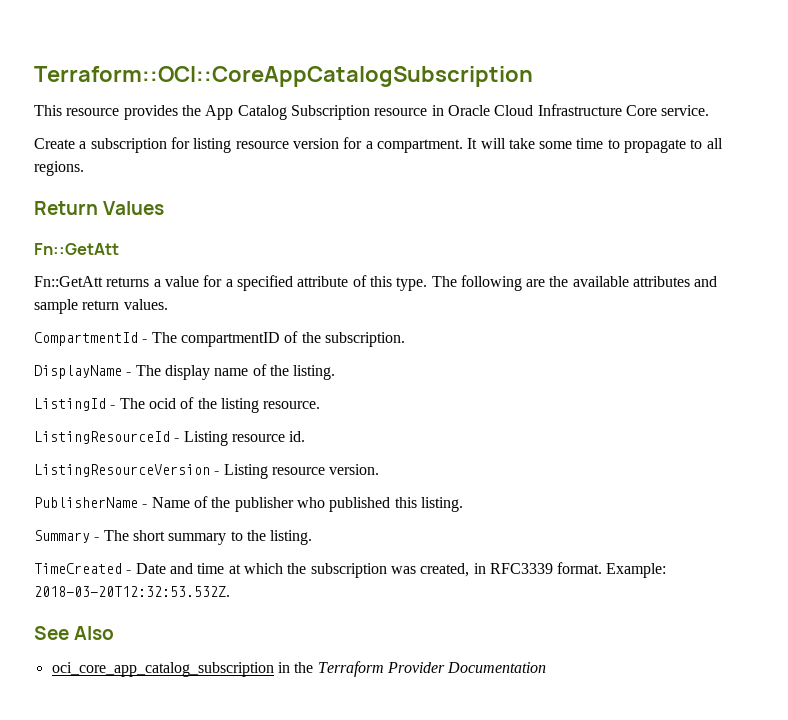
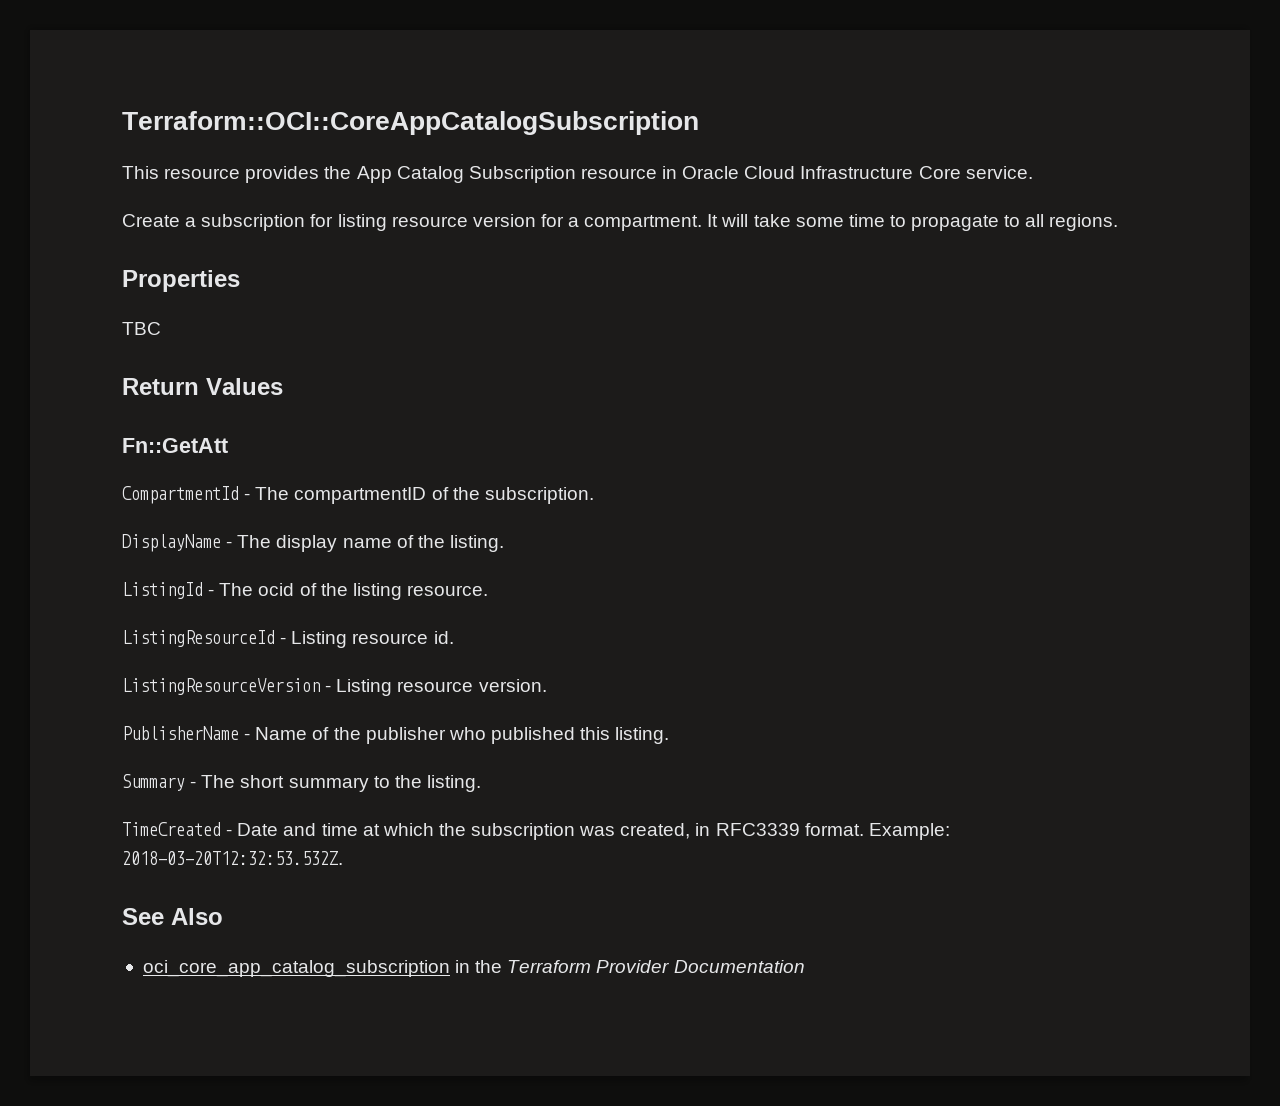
(84, 168) none -> [122,270,240,292] [122,322,161,335] // Properties // TBC
[34,275,718,291] [34,299,168,314] // Fn::GetAtt returns a value for a specified attribute of this type. The following are the available attributes and sample return values. -> (228, 445) none

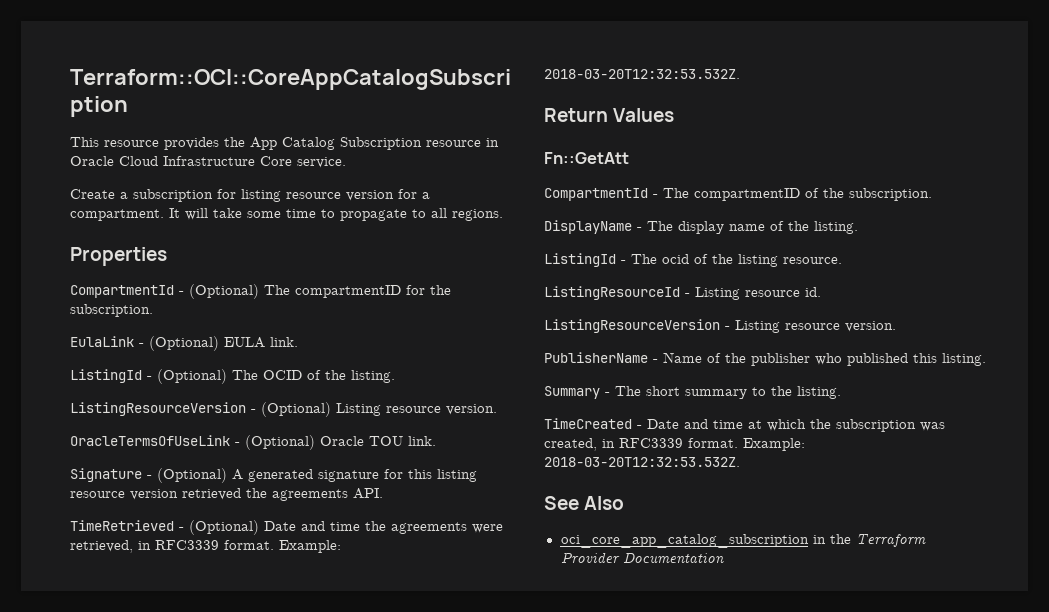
[122,322,161,335] TBC -> [70,284,451,299] [70,304,153,317] [70,336,298,351] [70,369,395,384] [70,402,497,417] [70,435,436,450] [70,468,477,483] [70,488,383,501] [70,520,503,535] [70,540,341,553] [544,69,740,79] CompartmentId - (Optional) The compartmentID for the subscription. // EulaLink - (Optional) EULA link. // ListingId - (Optional) The OCID of the listing. // ListingResourceVersion - (Optional) Listing resource version. // OracleTermsOfUseLink - (Optional) Oracle TOU link. // Signature - (Optional) A generated signature for this listing resource version retrieved the agreements API. // TimeRetrieved - (Optional) Date and time the agreements were retrieved, in RFC3339 format. Example: 2018-03-20T12:32:53.532Z.

